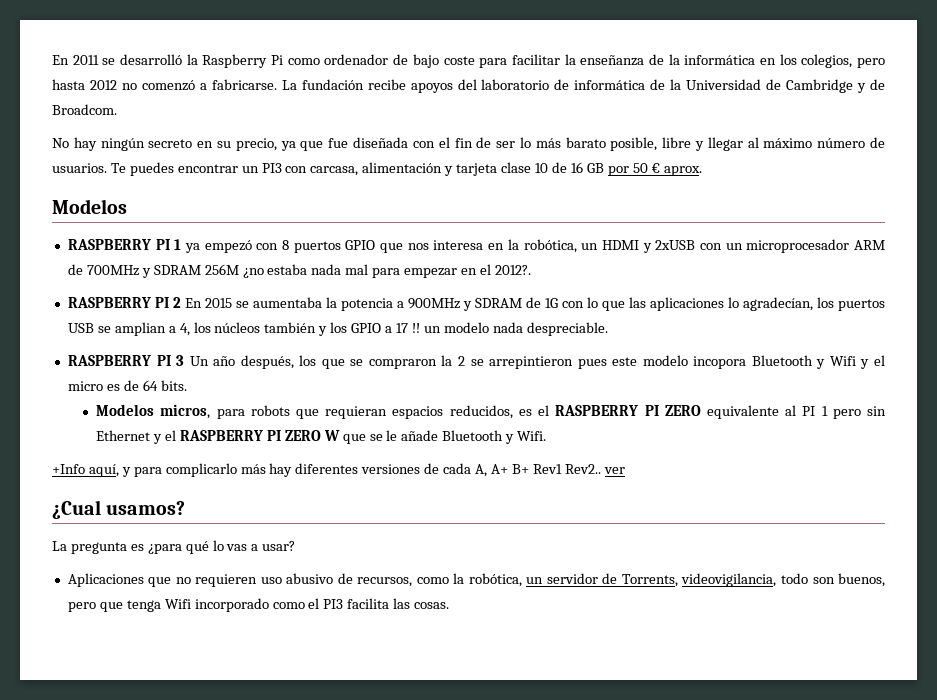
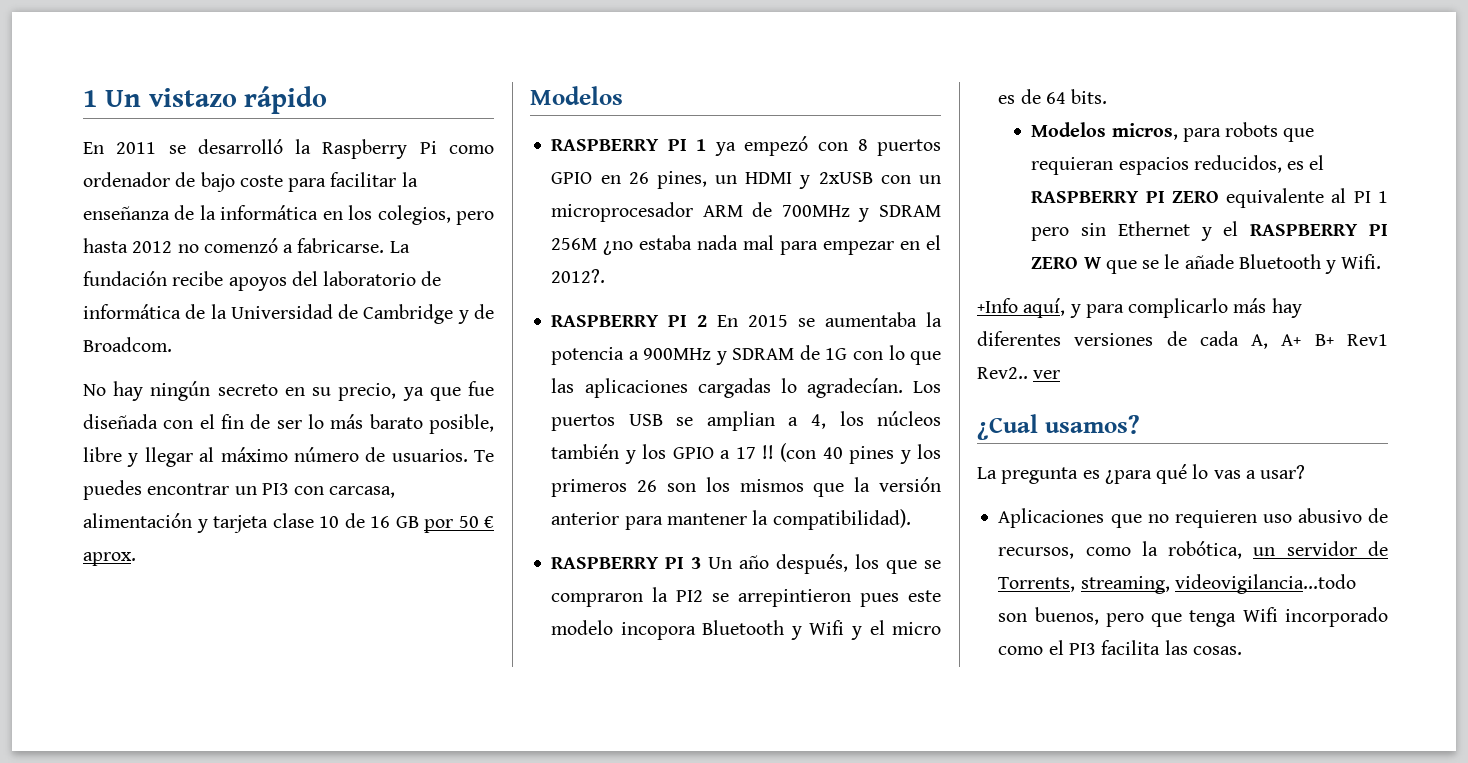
(52, 60) none -> [83,86,328,114] 1 Un vistazo rápido //
[380,239,577,253] que nos interesa en la robótica, -> [600,171,707,189] en 26 pines,
[727,297,834,311] lo agradecían, los -> [697,378,941,398] cargadas lo agradecían. Los
[423,322,608,336] un modelo nada despreciable. -> [780,443,941,464] [551,477,941,497] [551,509,911,530] (con 40 pines y los primeros 26 son los mismos que la versión anterior para mantener la compatibilidad).
[457,356,465,366] 2 -> [676,590,704,602] PI2
[681,573,808,587] videovigilancia, todo -> [1080,574,1356,594] streaming, videovigilancia...todo

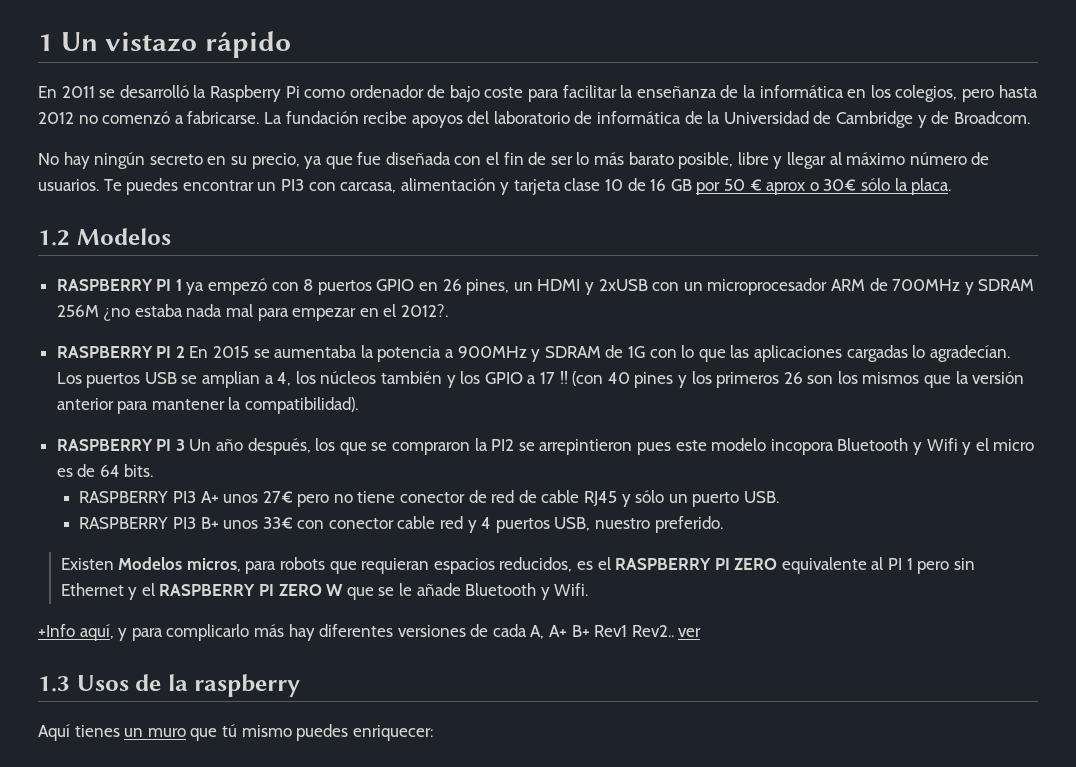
[83,552,136,566] aprox. // -> [766,178,952,195] [38,230,70,246] aprox o 30€ sólo la placa. // 1.2
(1108, 96) none -> [79,490,779,507] [79,516,723,533] [60,558,114,570] RASPBERRY PI3 A+ unos 27€ pero no tiene conector de red de cable RJ45 y sólo un puerto USB. // RASPBERRY PI3 B+ unos 33€ con conector cable red y 4 puertos USB, nuestro preferido. // Existen
[977,414,1140,440] [977,464,1306,484] [998,508,1388,528] [998,541,1388,559] [998,574,1356,594] [998,607,1388,627] [998,640,1242,655] ¿Cual usamos? // La pregunta es ¿para qué lo vas a usar? // Aplicaciones que no requieren uso abusivo de recursos, como la robótica, un servidor de Torrents, streaming, videovigilancia...todo son buenos, pero que tenga Wifi incorporado como el PI3 facilita las cosas. -> [38,674,301,697] [38,724,433,741] 1.3 Usos de la raspberry // Aquí tienes un muro que tú mismo puedes enriquecer:

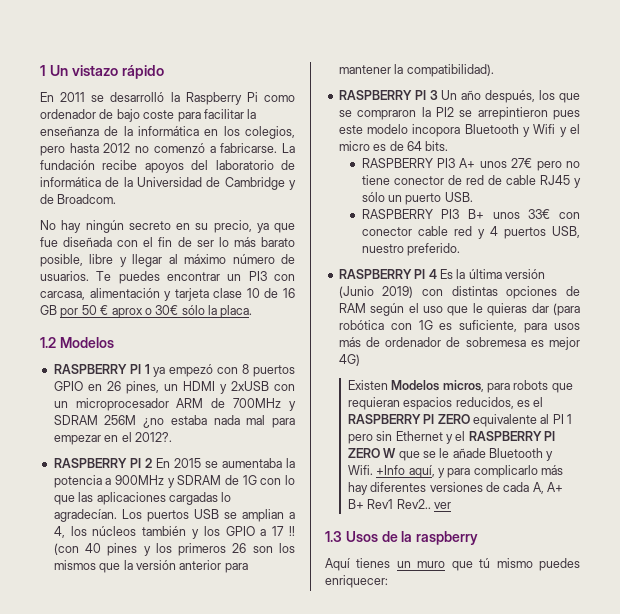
(723, 524) none -> [338,269,545,279] [338,286,580,299] [338,303,580,316] [338,320,580,333] [338,337,580,350] [338,354,360,366] // RASPBERRY PI 4 Es la última versión (Junio 2019) con distintas opciones de RAM según el uso que le quieras dar (para robótica con 1G es suficiente, para usos más de ordenador de sobremesa es mejor 4G)
(589, 589) // -> (373, 470) none

